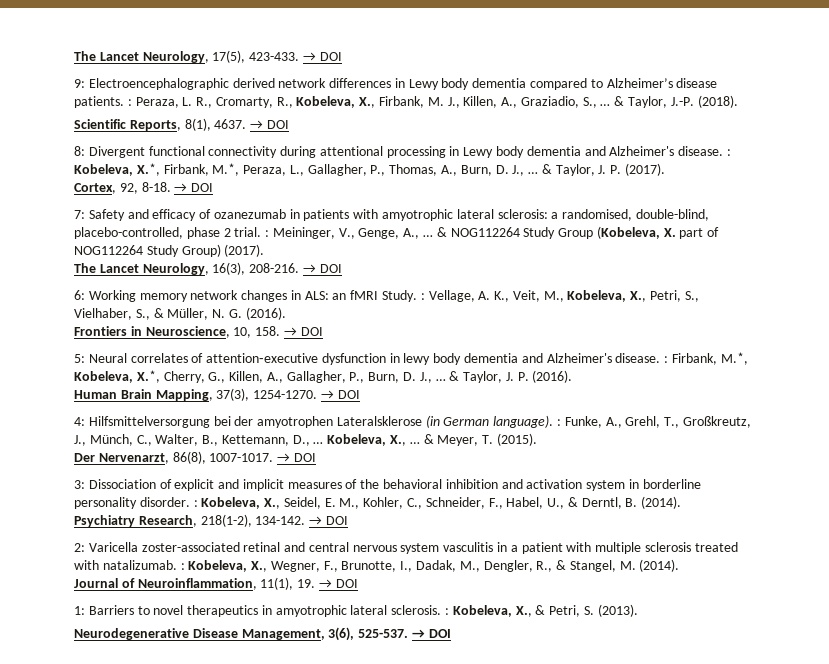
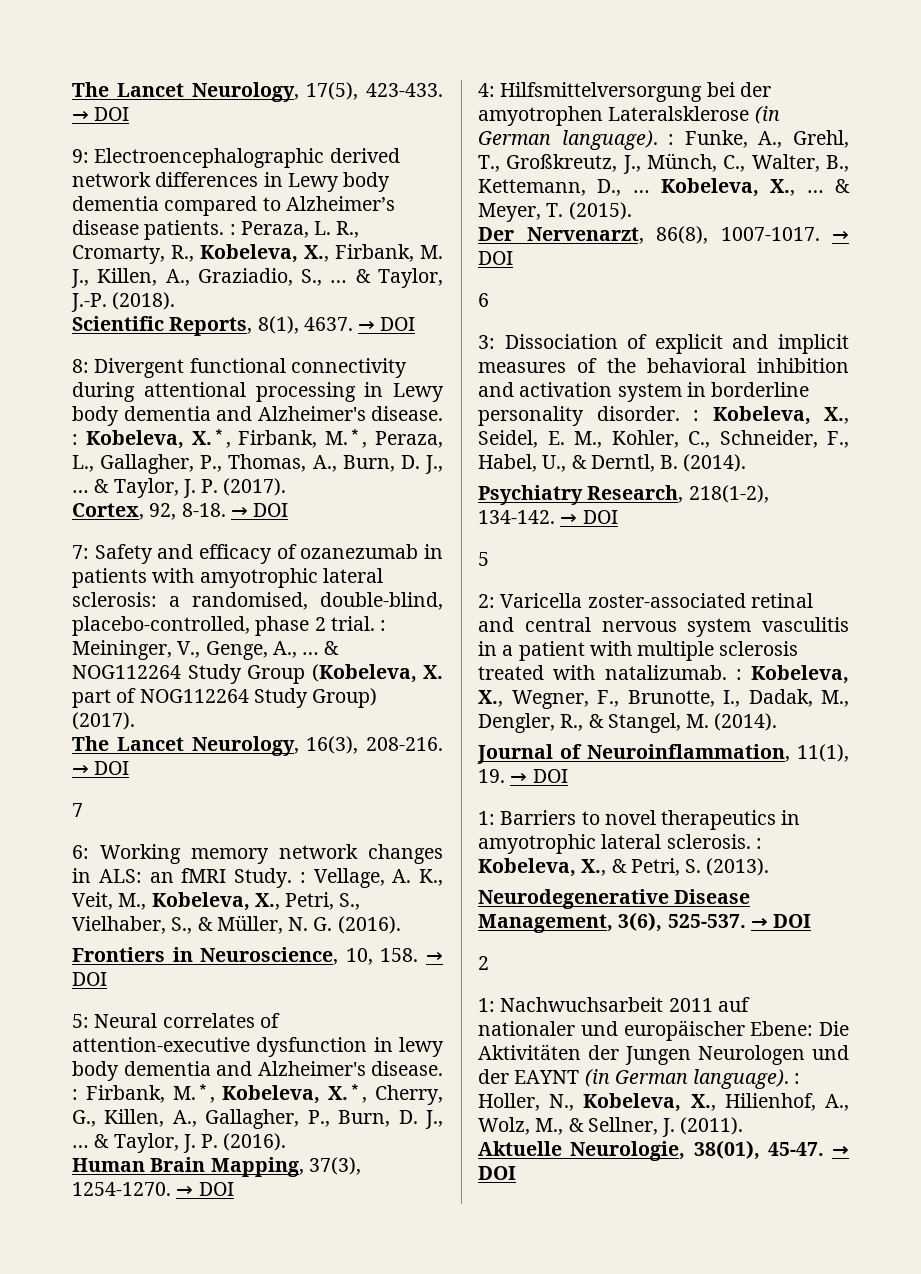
(342, 268) none -> [72,803,83,817] // 7
(316, 457) none -> [478,293,489,307] // 6
(348, 520) none -> [478,552,489,566] // 5
(451, 633) none -> [478,956,489,970] [478,997,750,1012] [478,1020,849,1041] [478,1044,849,1065] [478,1069,801,1089] [478,1093,849,1112] [478,1117,744,1137] [478,1140,849,1161] [478,1166,516,1180] // 2 // 1: Nachwuchsarbeit 2011 auf nationaler und europäischer Ebene: Die Aktivitäten der Jungen Neurologen und der EAYNT (in German language). : Holler, N., Kobeleva, X., Hilienhof, A., Wolz, M., & Sellner, J. (2011). // Aktuelle Neurologie, 38(01), 45-47. → DOI

